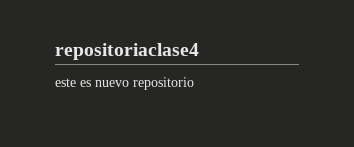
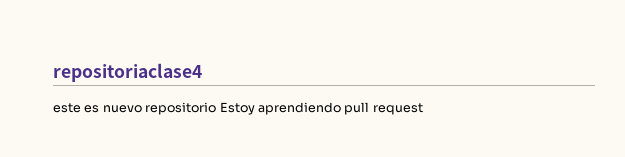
(194, 83) none -> [219,102,423,115] Estoy aprendiendo pull request

